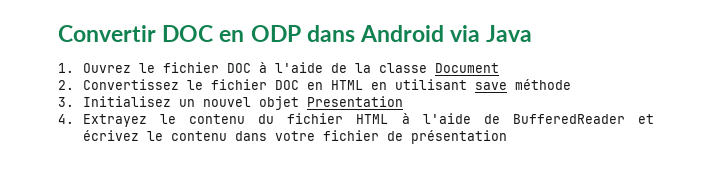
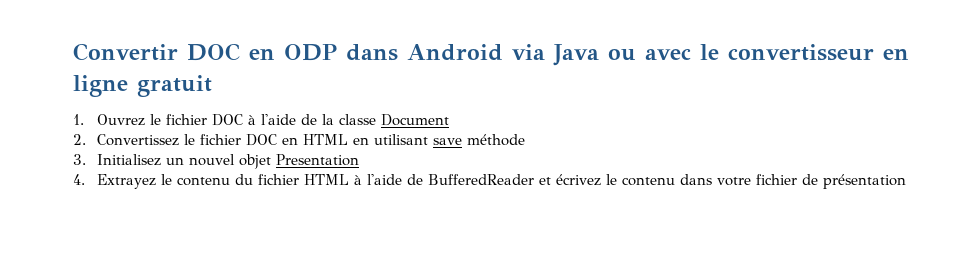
(533, 33) none -> [607,44,909,61] [73,75,212,97] ou avec le convertisseur en ligne gratuit

